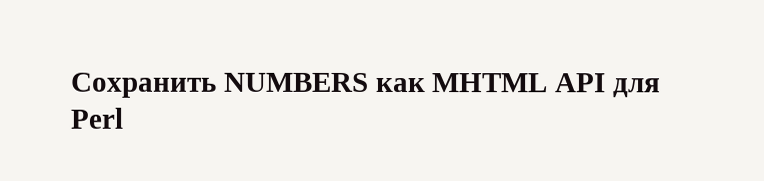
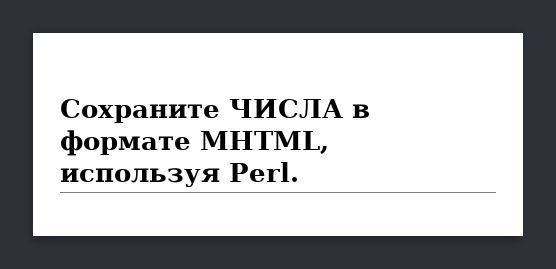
[70,72,662,98] [70,107,123,129] Сохранить NUMBERS как MHTML API для Perl -> [60,99,370,123] [60,130,329,156] [60,162,299,187] Сохраните ЧИСЛА в формате MHTML, используя Perl.

